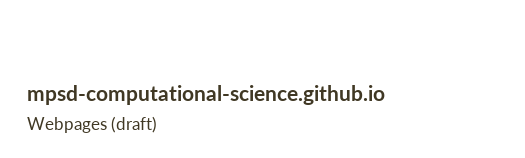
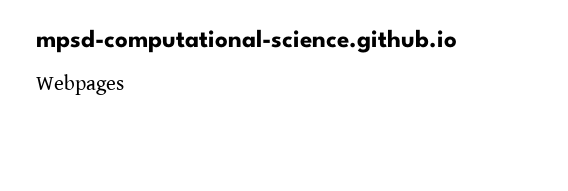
[111,116,158,133] (draft) -> (124, 84) none

